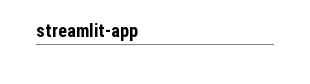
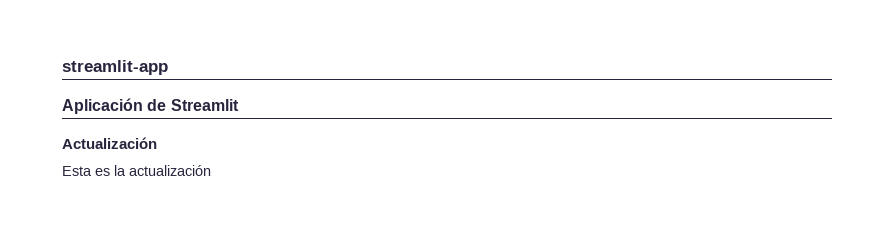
(138, 32) none -> [62,98,239,114] [62,137,157,149] [62,165,211,176] // Aplicación de Streamlit // Actualización // Esta es la actualización

